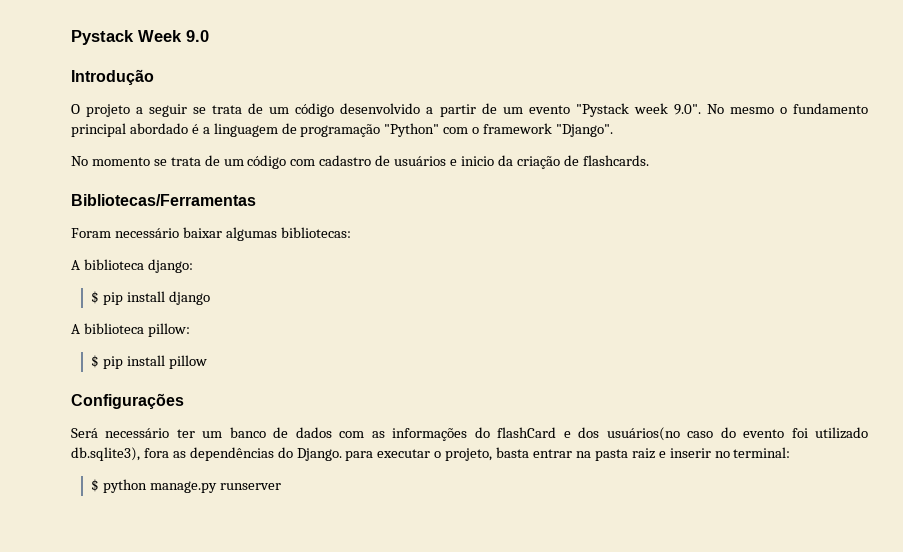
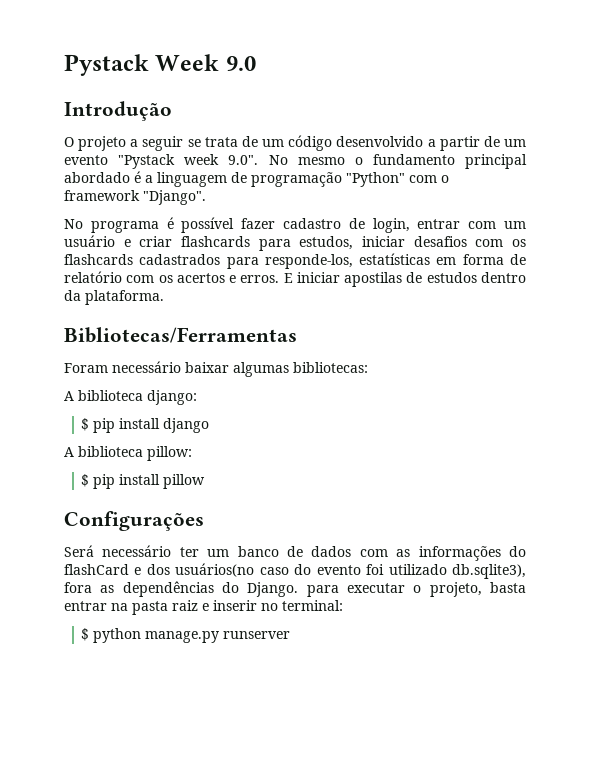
[91,155,649,169] momento se trata de um código com cadastro de usuários e inicio da criação de flashcards. -> [90,217,526,233] [64,235,526,251] [64,253,526,269] [64,271,526,287] [64,290,164,305] programa é possível fazer cadastro de login, entrar com um usuário e criar flashcards para estudos, iniciar desafios com os flashcards cadastrados para responde-los, estatísticas em forma de relatório com os acertos e erros. E iniciar apostilas de estudos dentro da plataforma.

